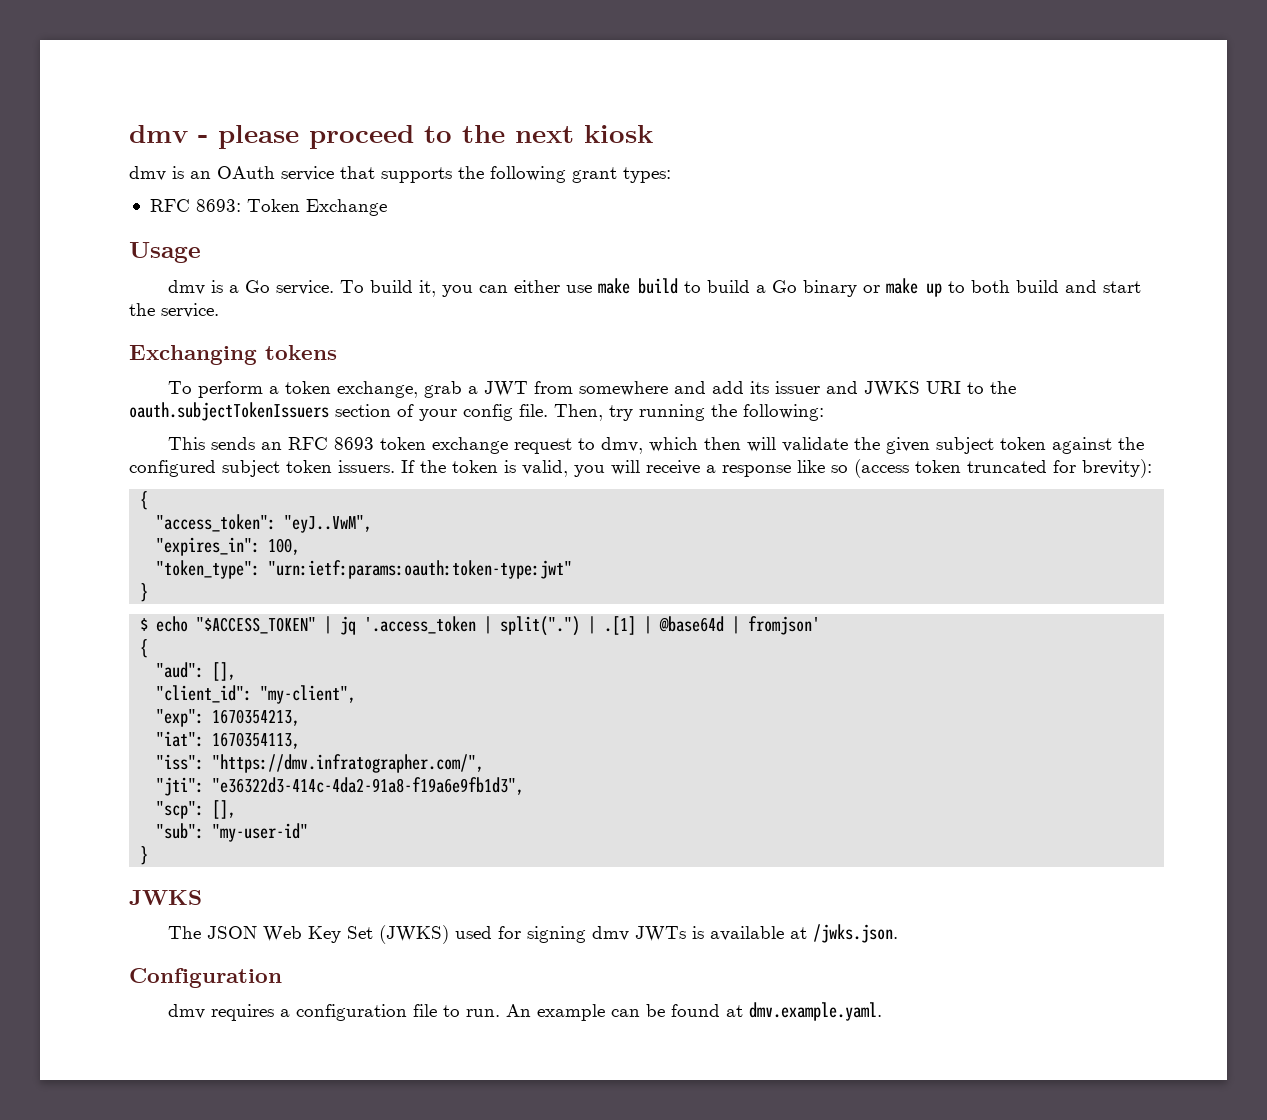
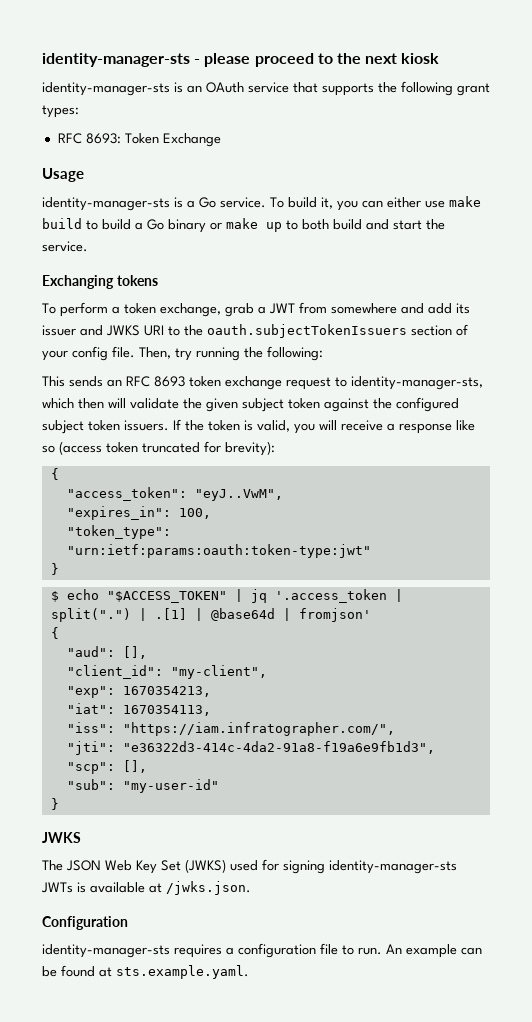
[129,125,188,143] dmv -> [42,53,190,67] identity-manager-sts
[129,166,166,181] dmv -> [42,82,170,96] identity-manager-sts
[167,280,205,295] dmv -> [42,197,170,211] identity-manager-sts
[600,437,643,454] dmv, -> [351,376,483,390] identity-manager-sts,
[212,754,485,773] "https://dmv.infratographer.com/", -> [122,722,395,736] "https://iam.infratographer.com/",
[591,926,629,941] dmv -> [329,860,457,874] identity-manager-sts
[167,1004,205,1019] dmv -> [42,944,170,958] identity-manager-sts
[748,1002,882,1021] dmv.example.yaml. -> [116,965,249,979] sts.example.yaml.

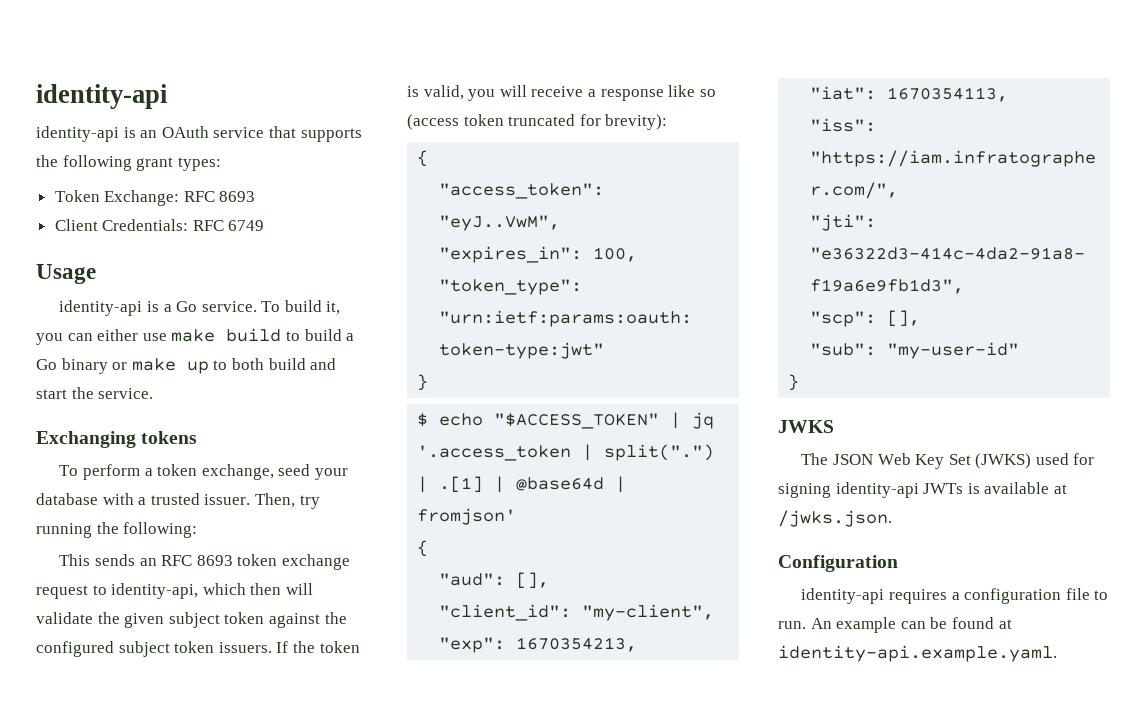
[42,53,440,67] [42,82,170,96] identity-manager-sts - please proceed to the next kiosk // identity-manager-sts -> [36,84,167,109] [36,126,119,142] identity-api // identity-api
[57,133,221,147] RFC 8693: Token Exchange -> [54,190,256,206] [54,219,265,231] Token Exchange: RFC 8693 // Client Credentials: RFC 6749
[42,197,170,211] identity-manager-sts -> [59,300,143,316] identity-api
[225,302,470,317] [42,324,468,338] [42,346,135,361] grab a JWT from somewhere and add its issuer and JWKS URI to the oauth.subjectTokenIssuers section of your config file. -> [278,464,348,480] [36,493,251,505] seed your database with a trusted issuer.
[351,376,483,390] identity-manager-sts, -> [111,583,199,599] identity-api,
[329,860,457,874] identity-manager-sts -> [835,482,919,498] identity-api
[42,944,170,958] identity-manager-sts -> [801,588,885,604] identity-api
[116,965,249,979] sts.example.yaml. -> [778,645,1057,662] identity-api.example.yaml.

